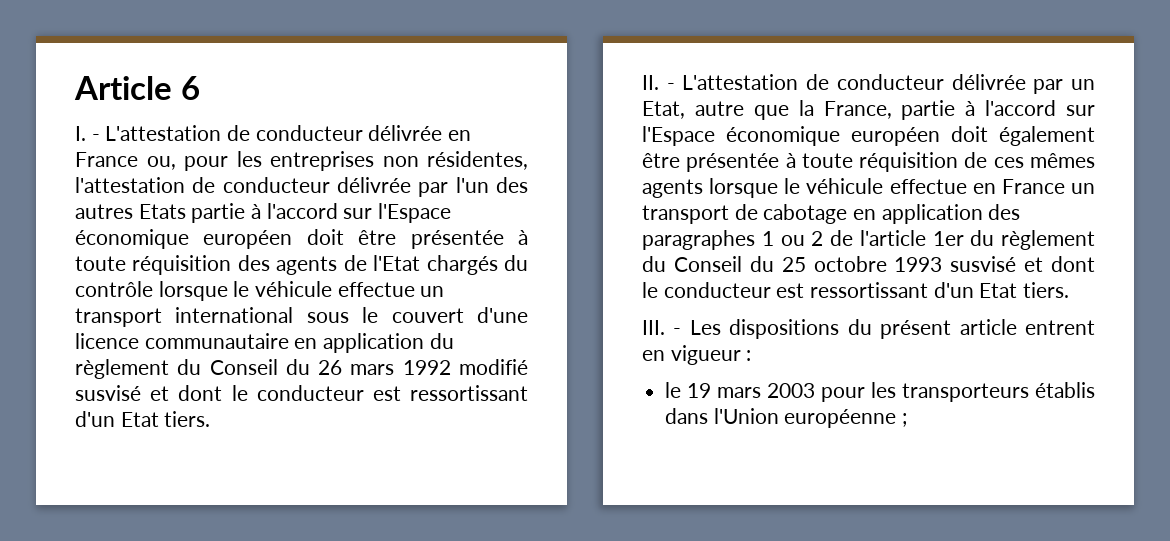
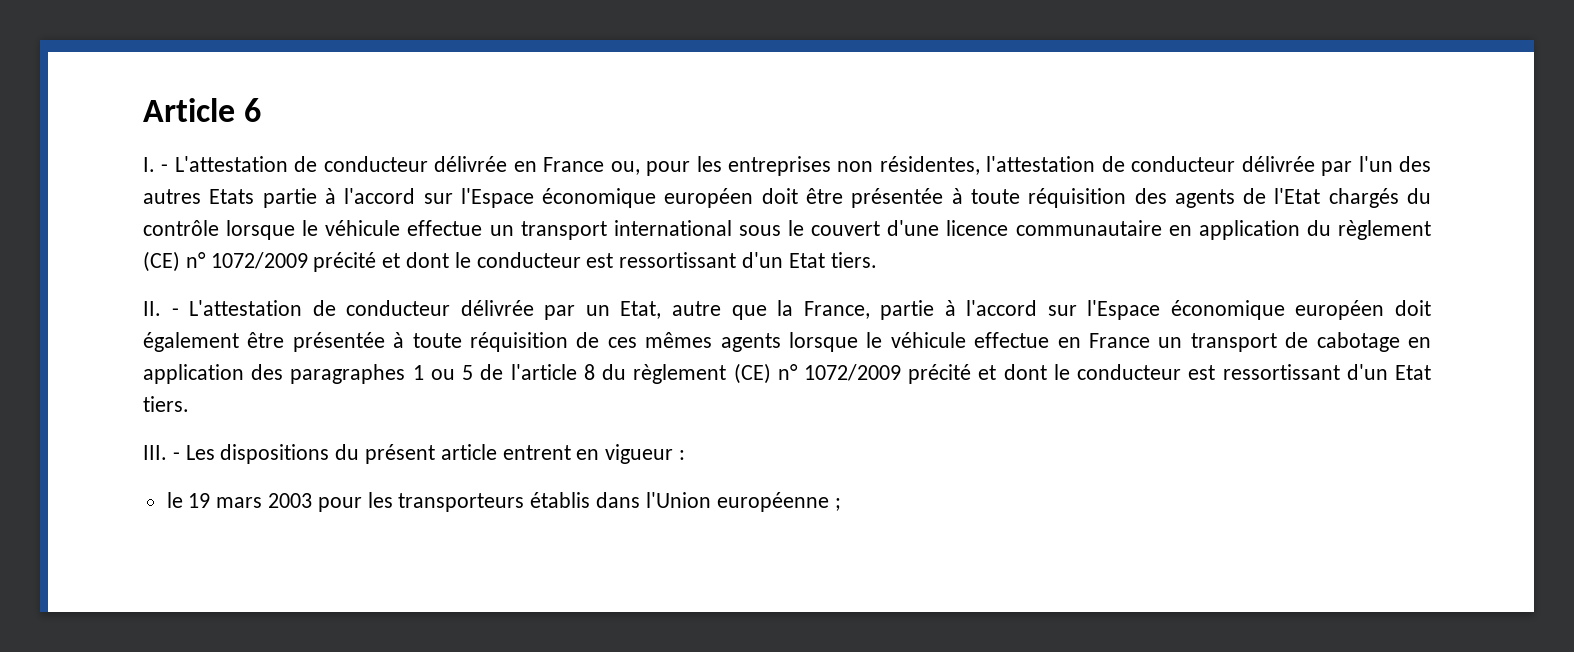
[177,359,528,375] [75,385,141,401] du Conseil du 26 mars 1992 modifié susvisé -> [143,251,377,272] (CE) n° 1072/2009 précité
[811,231,824,246] 2 -> [462,365,474,380] 5
[932,230,1095,250] [642,256,1017,272] 1er du règlement du Conseil du 25 octobre 1993 susvisé -> [583,363,972,384] 8 du règlement (CE) n° 1072/2009 précité

